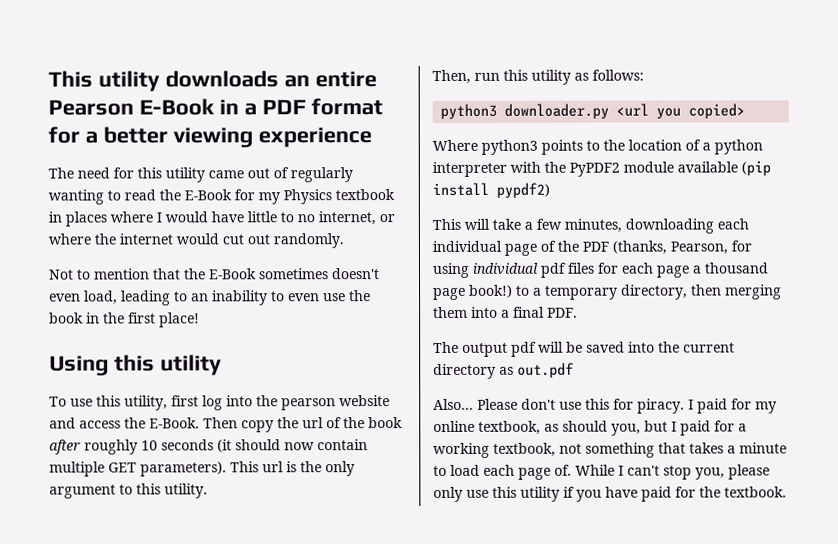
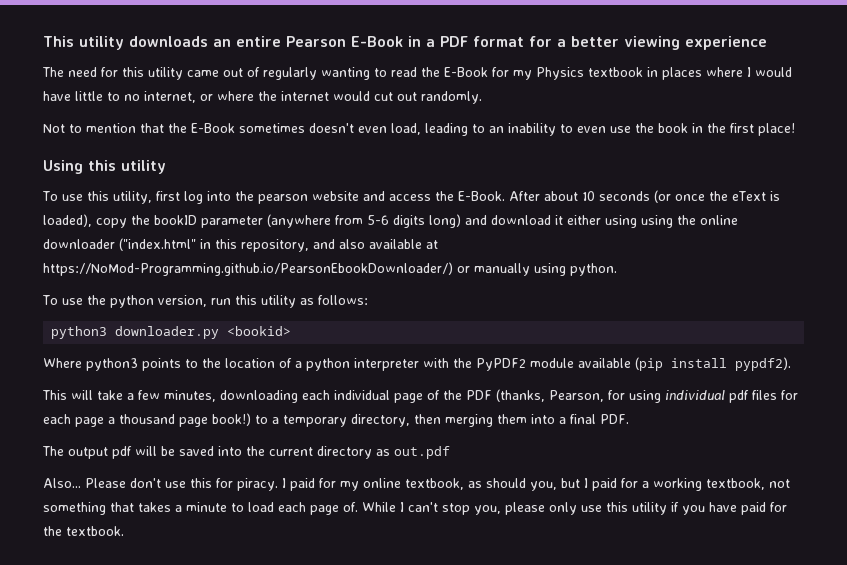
[203,417,403,433] [49,439,368,455] [49,461,355,477] [49,483,208,499] [432,69,471,84] Then copy the url of the book after roughly 10 seconds (it should now contain multiple GET parameters). This url is the only argument to this utility. // Then, -> [508,190,780,203] [43,214,738,228] [43,238,438,252] [43,262,617,276] [42,295,207,308] After about 10 seconds (or once the eText is loaded), copy the bookID parameter (anywhere from 5-6 digits long) and download it either using using the online downloader ("index.html" in this repository, and also available at https://NoMod-Programming.github.io/PearsonEbookDownloader/) or manually using python. // To use the python version,
[616,103,746,119] <url you copied> -> [227,326,292,336] <bookid>
[496,182,550,198] pypdf2) -> [735,357,791,371] pypdf2).

